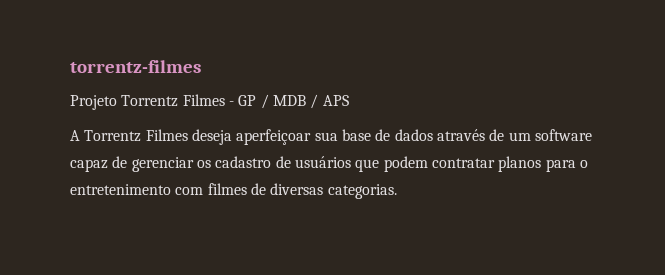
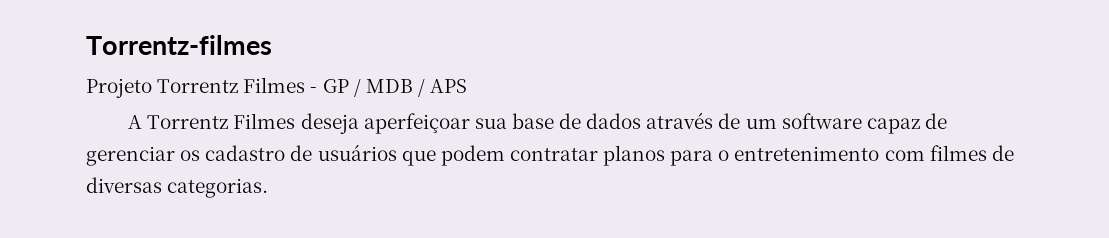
[70,60,201,73] torrentz-filmes -> [86,35,272,55] Torrentz-filmes

